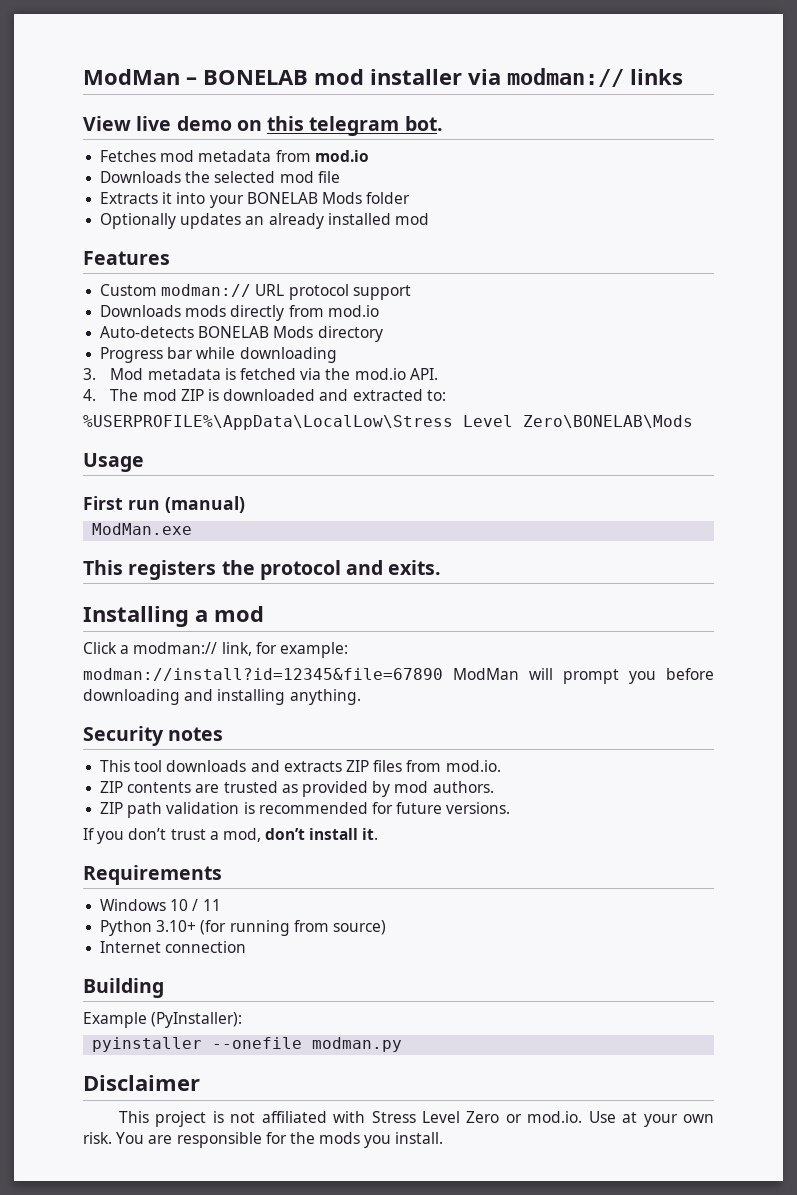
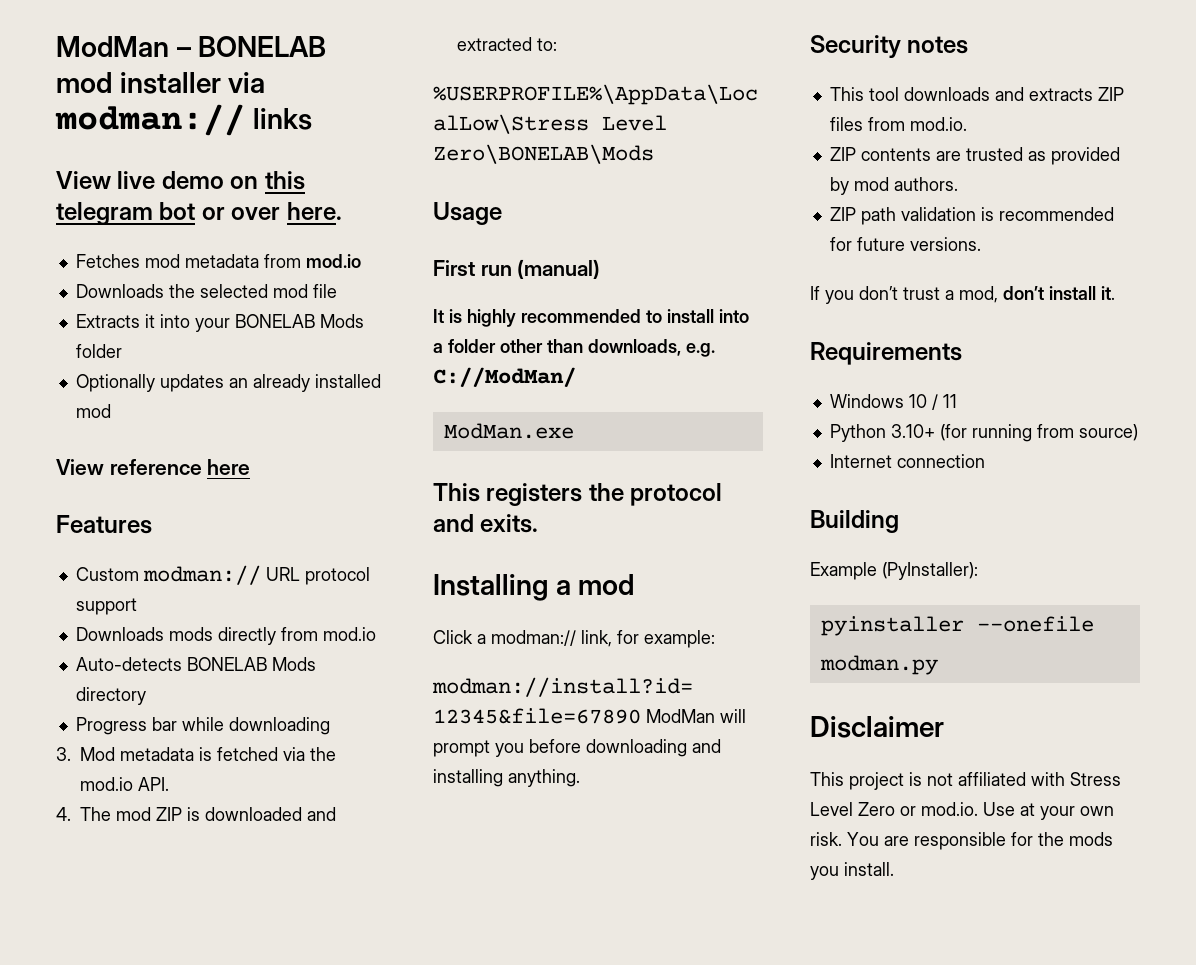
[404,116,443,131] bot. -> [159,202,342,220] bot or over here.
(429, 219) none -> [56,459,251,475] // View reference here
(245, 504) none -> [433,309,749,327] [433,339,715,357] [433,367,576,387] // It is highly recommended to install into a folder other than downloads, e.g. C://ModMan/

